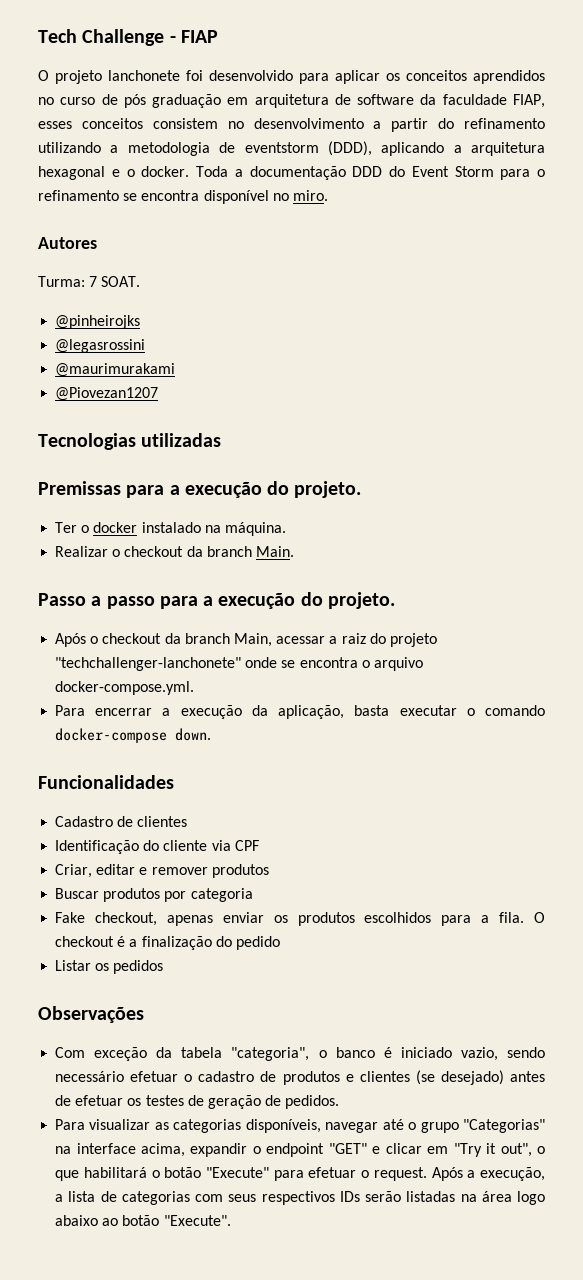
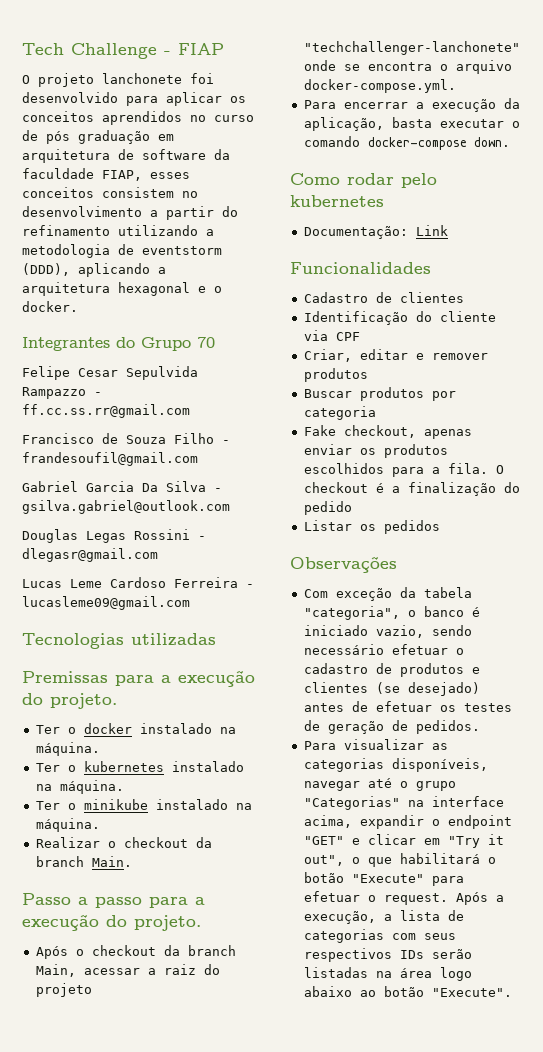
[196,166,545,180] [38,190,328,204] [38,237,97,249] [38,276,141,287] [55,315,141,329] [55,339,146,353] [55,363,176,377] [55,387,159,401] Toda a documentação DDD do Event Storm para o refinamento se encontra disponível no miro. // Autores // Turma: 7 SOAT. // @pinheirojks // @legasrossini // @maurimurakami // @Piovezan1207 -> [22,337,215,351] [22,366,198,380] [22,387,102,399] [22,404,190,418] [22,433,230,444] [22,452,198,466] [22,481,222,492] [22,500,230,514] [22,529,206,543] [22,548,158,562] [22,577,254,588] [22,596,190,610] // Integrantes do Grupo 70 // Felipe Cesar Sepulvida Rampazzo - ff.cc.ss.rr@gmail.com // Francisco de Souza Filho - frandesoufil@gmail.com // Gabriel Garcia Da Silva - gsilva.gabriel@outlook.com // Douglas Legas Rossini - dlegasr@gmail.com // Lucas Leme Cardoso Ferreira - lucasleme09@gmail.com
(286, 529) none -> [35,761,244,772] [35,780,124,794] [35,799,252,810] [35,818,100,832] // Ter o kubernetes instalado na máquina. // Ter o minikube instalado na máquina.
(212, 734) none -> [290,173,437,188] [290,195,384,207] [303,225,448,239] // Como rodar pelo kubernetes // Documentação: Link

